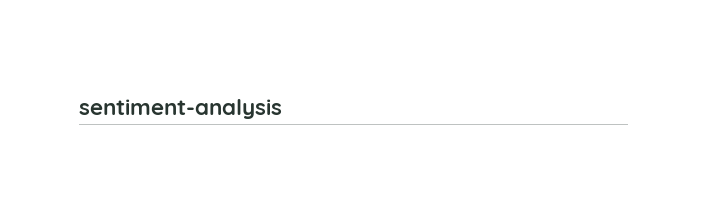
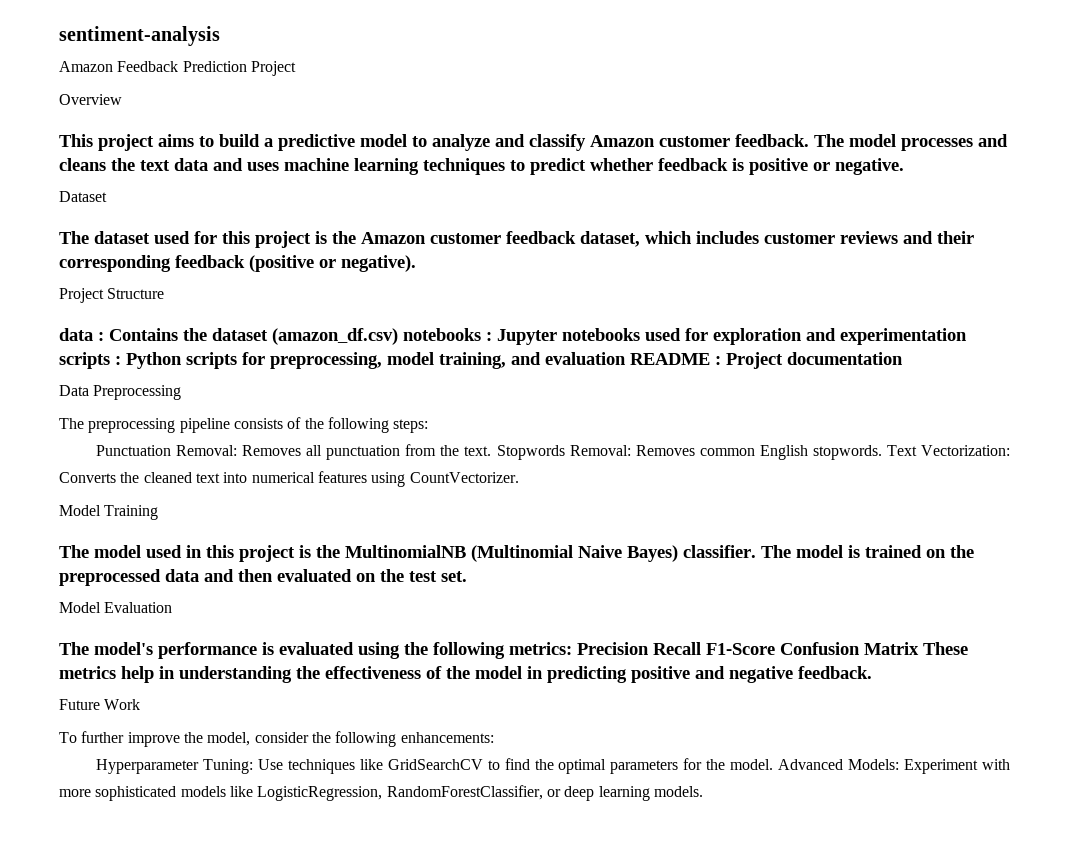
(282, 109) none -> [59,61,296,76] [59,94,122,105] [59,134,1008,151] [59,158,904,175] [59,191,107,202] [59,231,974,248] [59,255,416,272] [59,288,165,303] [59,328,967,345] [59,352,903,369] [59,385,182,400] [59,417,429,433] [96,444,1010,460] [59,471,519,487] [59,505,159,520] [59,545,974,562] [59,569,467,586] [59,602,173,613] [59,642,968,659] [59,666,872,683] [59,699,141,710] [59,731,494,747] [96,758,1011,774] [59,785,703,801] // Amazon Feedback Prediction Project // Overview // This project aims to build a predictive model to analyze and classify Amazon customer feedback. The model processes and cleans the text data and uses machine learning techniques to predict whether feedback is positive or negative. // Dataset // The dataset used for this project is the Amazon customer feedback dataset, which includes customer reviews and their corresponding feedback (positive or negative). // Project Structure // data : Contains the dataset (amazon_df.csv) notebooks : Jupyter notebooks used for exploration and experimentation scripts : Python scripts for preprocessing, model training, and evaluation README : Project documentation // Data Preprocessing // The preprocessing pipeline consists of the following steps: // Punctuation Removal: Removes all punctuation from the text. Stopwords Removal: Removes common English stopwords. Text Vectorization: Converts the cleaned text into numerical features using CountVectorizer. // Model Training // The model used in this project is the MultinomialNB (Multinomial Naive Bayes) classifier. The model is trained on the preprocessed data and then evaluated on the test set. // Model Evaluation // The model's performance is evaluated using the following metrics: Precision Recall F1-Score Confusion Matrix These metrics help in understanding the effectiveness of the model in predicting positive and negative feedback. // Future Work // To further improve the model, consider the following enhancements: // Hyperparameter Tuning: Use techniques like GridSearchCV to find the optimal parameters for the model. Advanced Models: Experiment with more sophisticated models like LogisticRegression, RandomForestClassifier, or deep learning models.

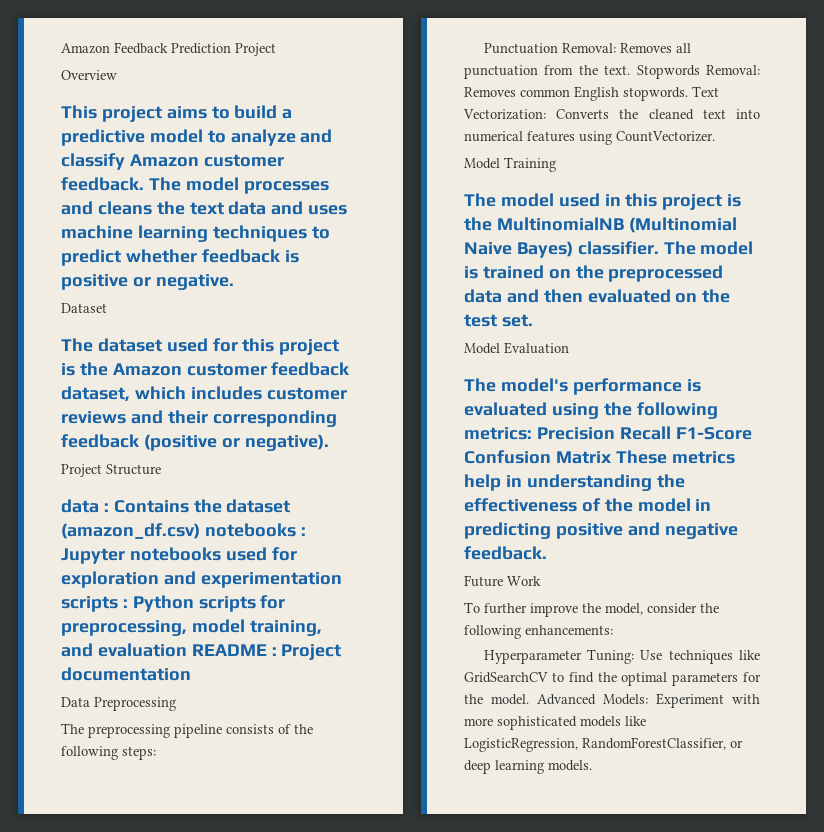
[59,26,220,46] sentiment-analysis // -> (61, 48) none

